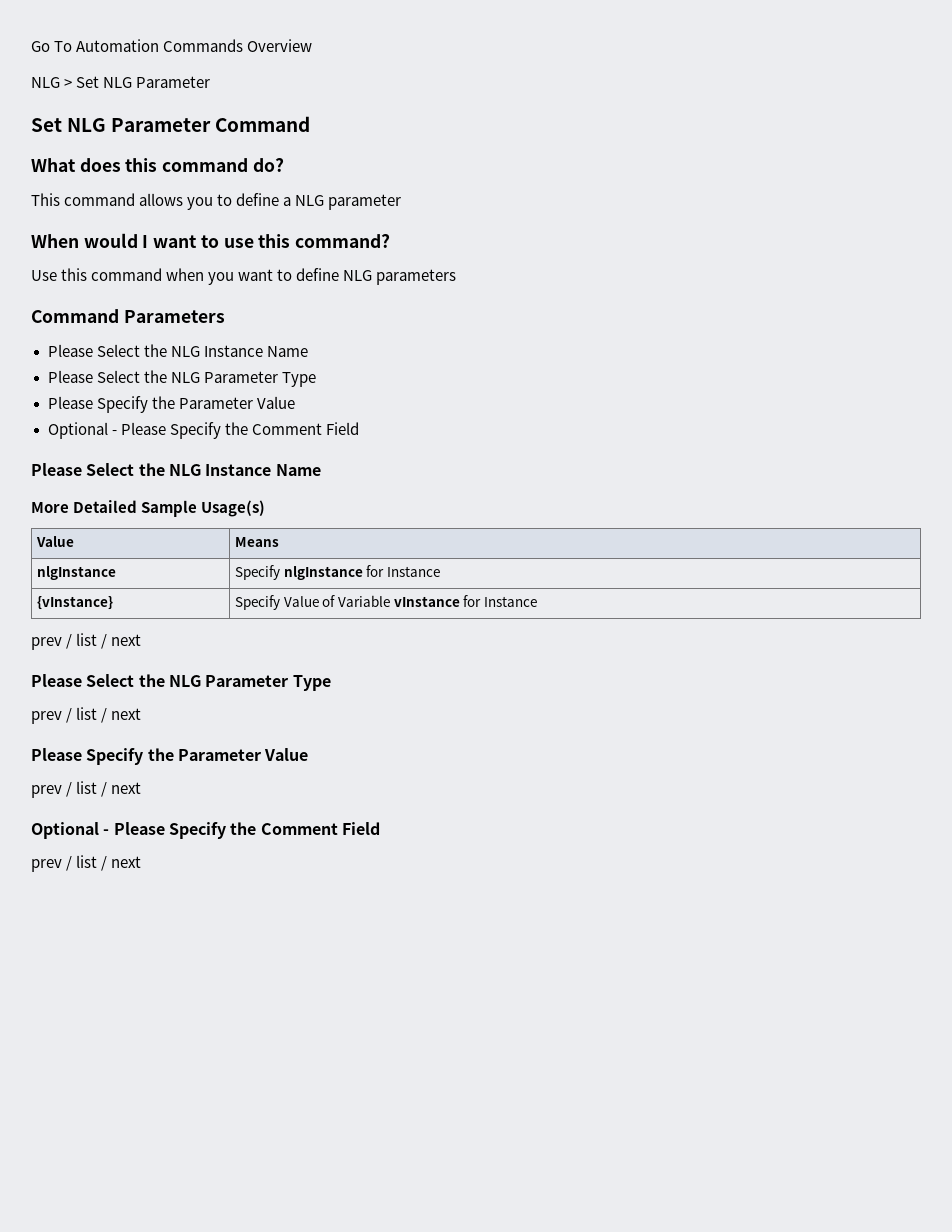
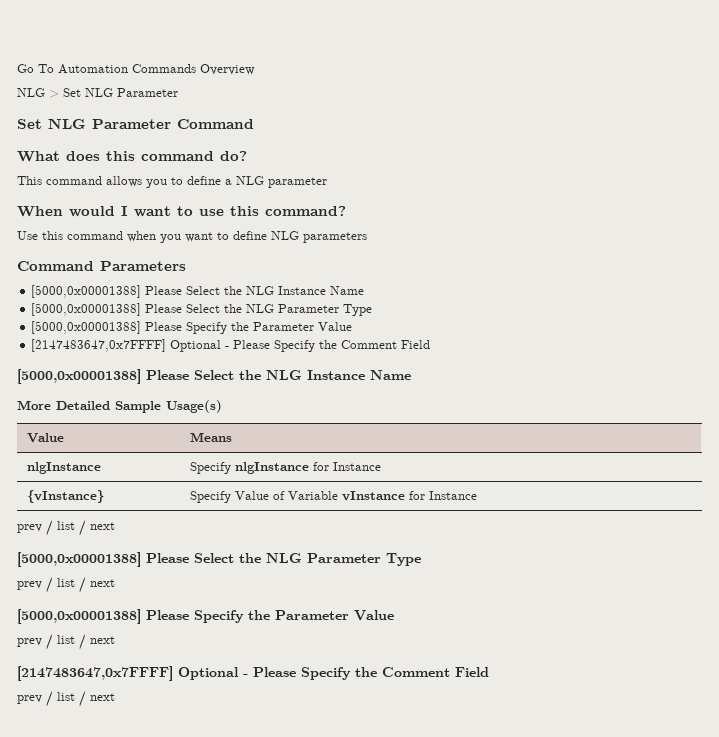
[47,344,308,357] [47,370,316,387] [47,396,295,413] [47,422,359,439] Please Select the NLG Instance Name // Please Select the NLG Parameter Type // Please Specify the Parameter Value // Optional - Please Specify the Comment Field // -> [31,285,365,298] [31,303,373,316] [31,321,353,334] [31,339,431,352] [17,369,141,384] [5000,0x00001388] Please Select the NLG Instance Name // [5000,0x00001388] Please Select the NLG Parameter Type // [5000,0x00001388] Please Specify the Parameter Value // [2147483647,0x7FFFF] Optional - Please Specify the Comment Field // [5000,0x00001388]
(142, 640) none -> [17,552,141,567] [5000,0x00001388]
(142, 714) none -> [17,609,141,624] [5000,0x00001388]
(142, 788) none -> [17,666,173,681] [2147483647,0x7FFFF]

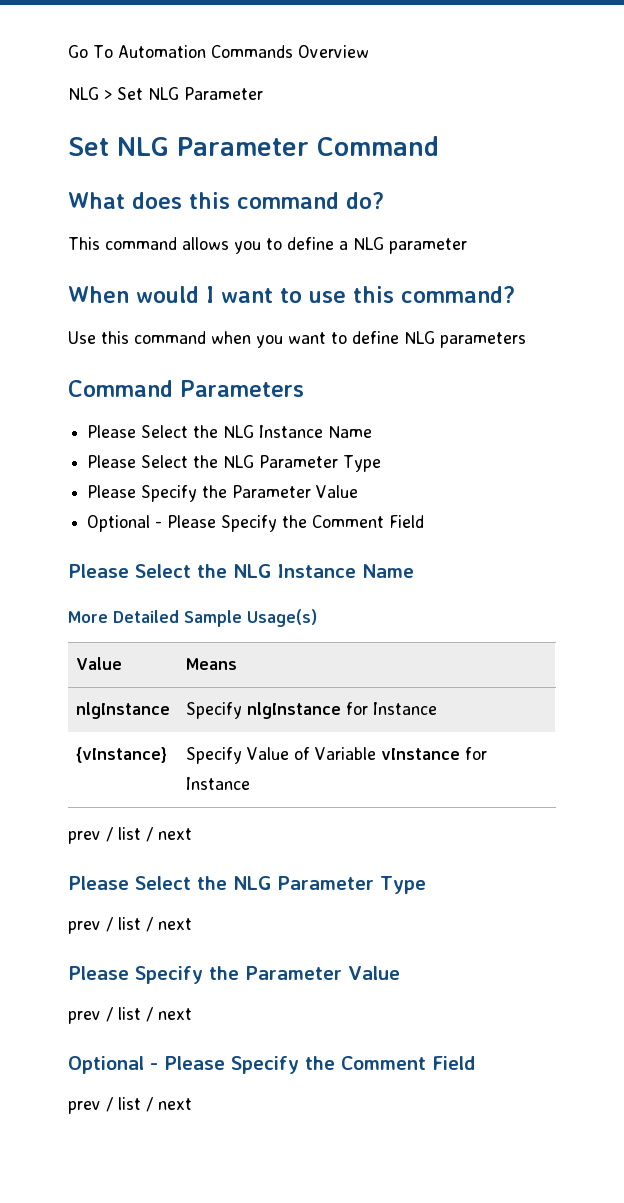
[31,285,365,298] [31,303,373,316] [31,321,353,334] [31,339,431,352] [17,369,141,384] [5000,0x00001388] Please Select the NLG Instance Name // [5000,0x00001388] Please Select the NLG Parameter Type // [5000,0x00001388] Please Specify the Parameter Value // [2147483647,0x7FFFF] Optional - Please Specify the Comment Field // [5000,0x00001388] -> [87,425,373,438] [87,455,382,472] [87,485,359,502] [87,515,425,532] Please Select the NLG Instance Name // Please Select the NLG Parameter Type // Please Specify the Parameter Value // Optional - Please Specify the Comment Field //
[17,552,141,567] [5000,0x00001388] -> (192, 834) none
[17,609,141,624] [5000,0x00001388] -> (192, 924) none
[17,666,173,681] [2147483647,0x7FFFF] -> (192, 1014) none

